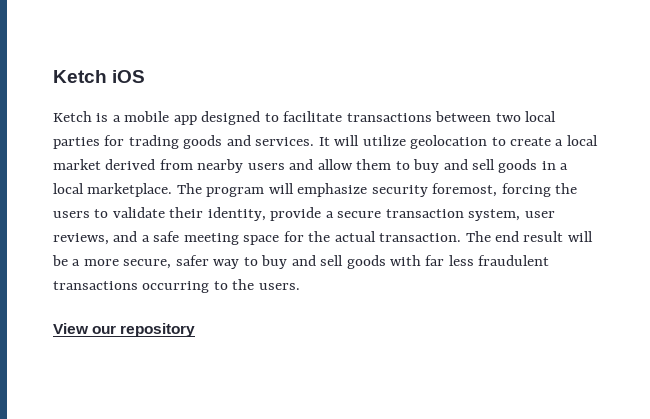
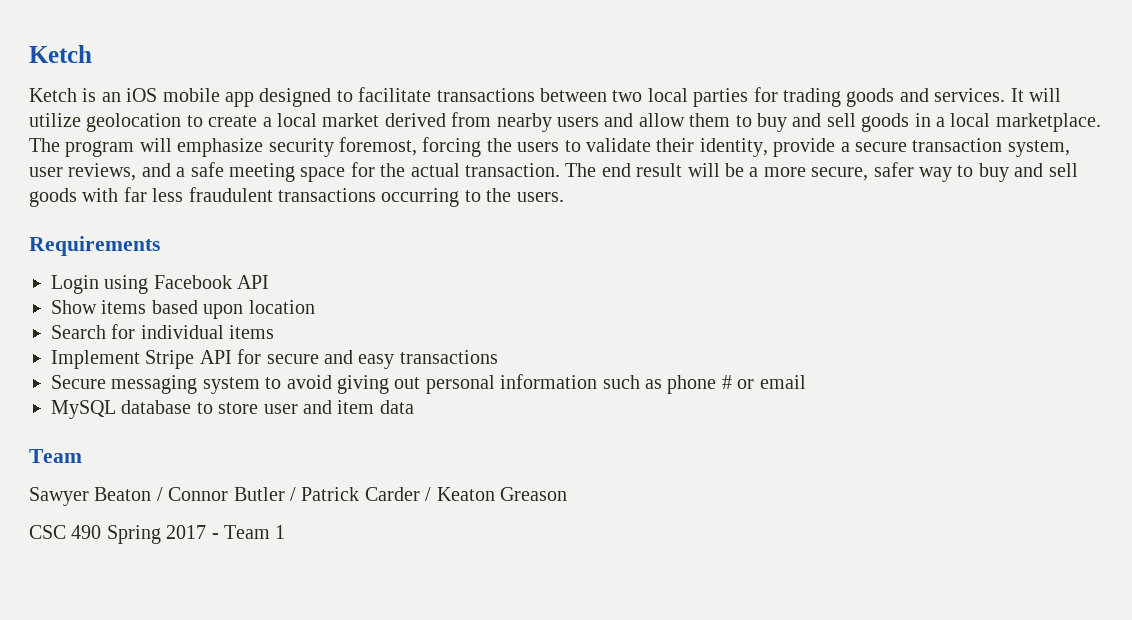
[53,70,146,83] Ketch iOS -> [29,45,92,63] Ketch
[112,115,121,122] a -> [101,88,158,102] an iOS
[53,323,196,337] View our repository -> [29,236,160,256] [51,275,270,294] [51,300,315,319] [51,324,275,339] [51,349,498,369] [51,374,806,394] [51,400,414,419] [29,449,82,463] [29,487,567,506] [29,525,286,544] Requirements // Login using Facebook API // Show items based upon location // Search for individual items // Implement Stripe API for secure and easy transactions // Secure messaging system to avoid giving out personal information such as phone # or email // MySQL database to store user and item data // Team // Sawyer Beaton / Connor Butler / Patrick Carder / Keaton Greason // CSC 490 Spring 2017 - Team 1

